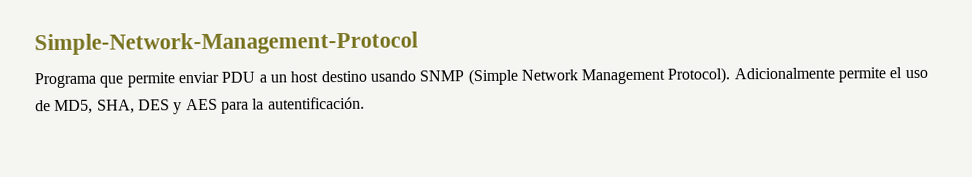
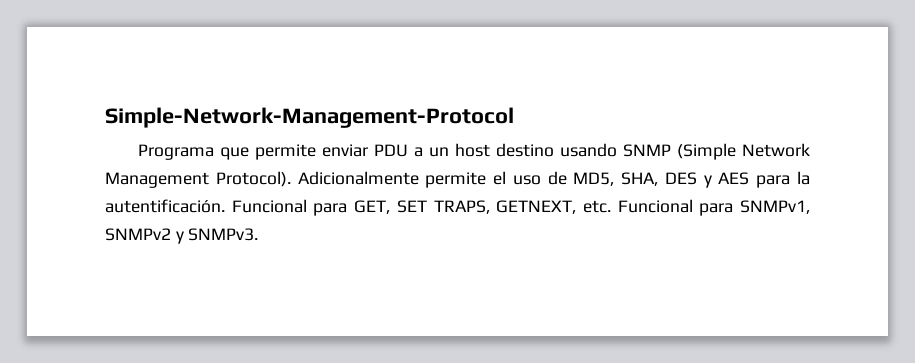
(365, 103) none -> [231,199,810,216] [105,228,259,244] Funcional para GET, SET TRAPS, GETNEXT, etc. Funcional para SNMPv1, SNMPv2 y SNMPv3.

